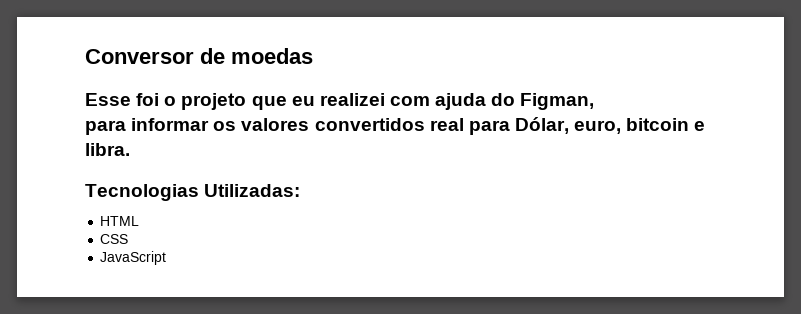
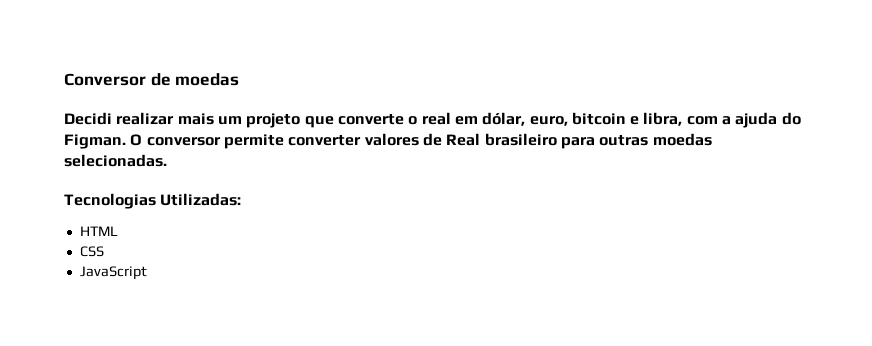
[85,93,595,110] [85,117,706,135] [85,143,130,156] Esse foi o projeto que eu realizei com ajuda do Figman, // para informar os valores convertidos real para Dólar, euro, bitcoin e libra. -> [64,112,801,128] [64,133,712,149] [64,154,167,167] Decidi realizar mais um projeto que converte o real em dólar, euro, bitcoin e libra, com a ajuda do Figman. O conversor permite converter valores de Real brasileiro para outras moedas selecionadas.

